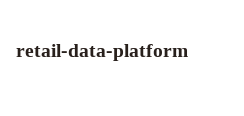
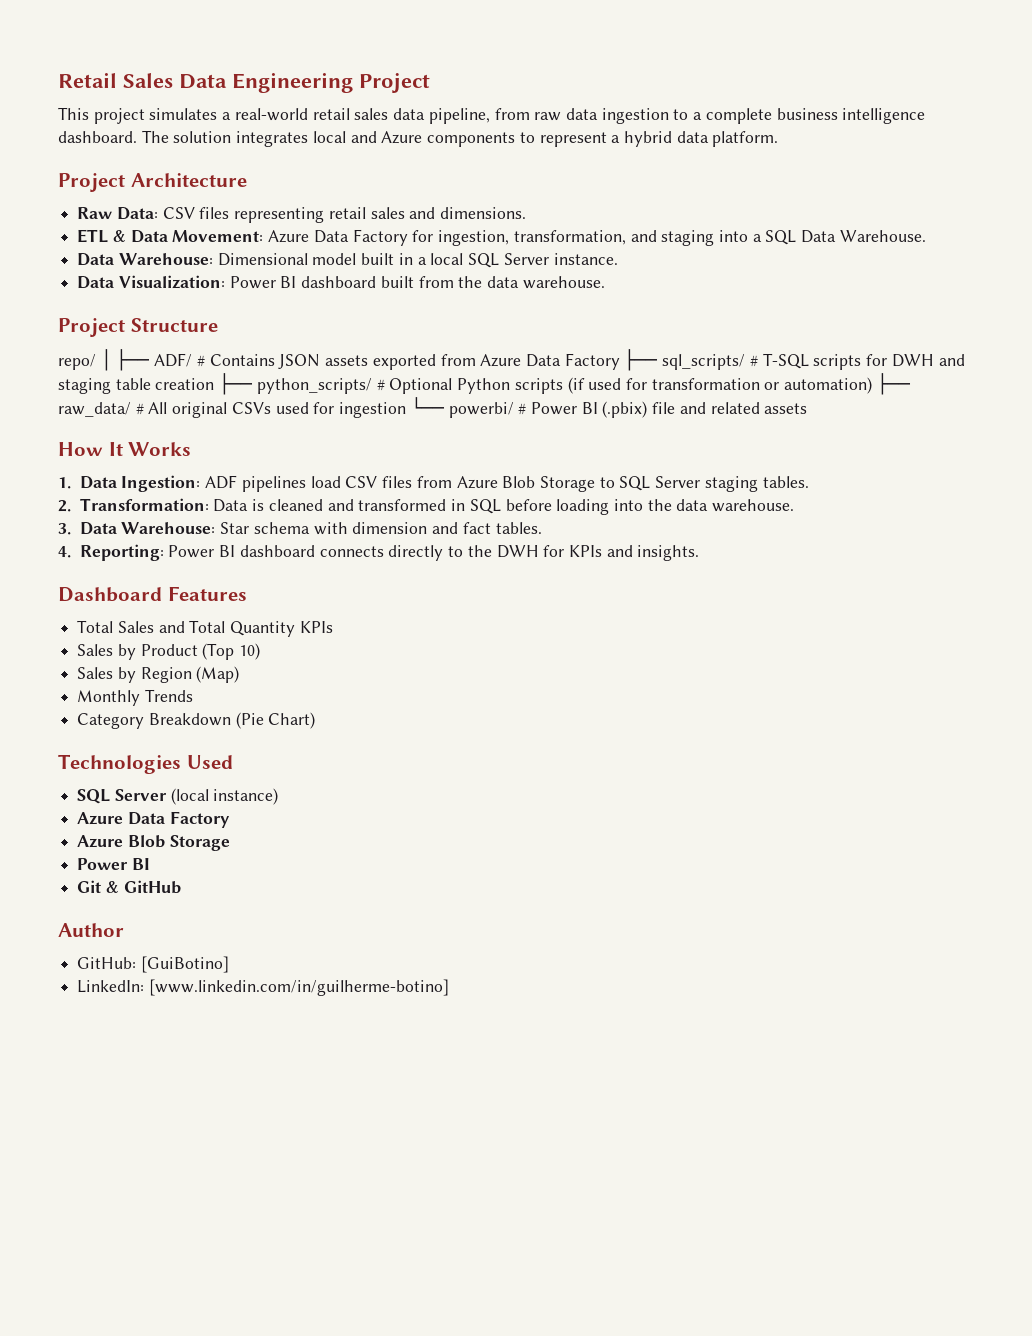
[16,44,188,61] retail-data-platform -> [58,72,430,93] [58,107,926,124] [58,130,779,147] [58,173,247,192] [77,207,527,223] [77,229,926,246] [77,253,618,268] [77,275,605,289] [58,318,218,337] [58,349,965,371] [58,373,911,395] [58,397,808,418] [58,442,192,456] [58,475,809,492] [58,498,795,515] [58,522,542,535] [58,544,700,561] [58,586,247,602] [77,620,333,637] [77,643,261,660] [77,666,240,683] [77,689,193,706] [77,712,316,729] [58,754,233,774] [77,788,279,805] [77,811,230,828] [77,835,230,851] [77,858,150,870] [77,880,181,894] [58,923,124,937] [77,956,229,973] [77,979,449,996] Retail Sales Data Engineering Project // This project simulates a real-world retail sales data pipeline, from raw data ingestion to a complete business intelligence dashboard. The solution integrates local and Azure components to represent a hybrid data platform. // Project Architecture // Raw Data: CSV files representing retail sales and dimensions. // ETL & Data Movement: Azure Data Factory for ingestion, transformation, and staging into a SQL Data Warehouse. // Data Warehouse: Dimensional model built in a local SQL Server instance. // Data Visualization: Power BI dashboard built from the data warehouse. // Project Structure // repo/ │ ├── ADF/ # Contains JSON assets exported from Azure Data Factory ├── sql_scripts/ # T-SQL scripts for DWH and staging table creation ├── python_scripts/ # Optional Python scripts (if used for transformation or automation) ├── raw_data/ # All original CSVs used for ingestion └── powerbi/ # Power BI (.pbix) file and related assets // How It Works // 1. Data Ingestion: ADF pipelines load CSV files from Azure Blob Storage to SQL Server staging tables. // 2. Transformation: Data is cleaned and transformed in SQL before loading into the data warehouse. // 3. Data Warehouse: Star schema with dimension and fact tables. // 4. Reporting: Power BI dashboard connects directly to the DWH for KPIs and insights. // Dashboard Features // Total Sales and Total Quantity KPIs // Sales by Product (Top 10) // Sales by Region (Map) // Monthly Trends // Category Breakdown (Pie Chart) // Technologies Used // SQL Server (local instance) // Azure Data Factory // Azure Blob Storage // Power BI // Git & GitHub // Author // GitHub: [GuiBotino] // LinkedIn: [www.linkedin.com/in/guilherme-botino]

